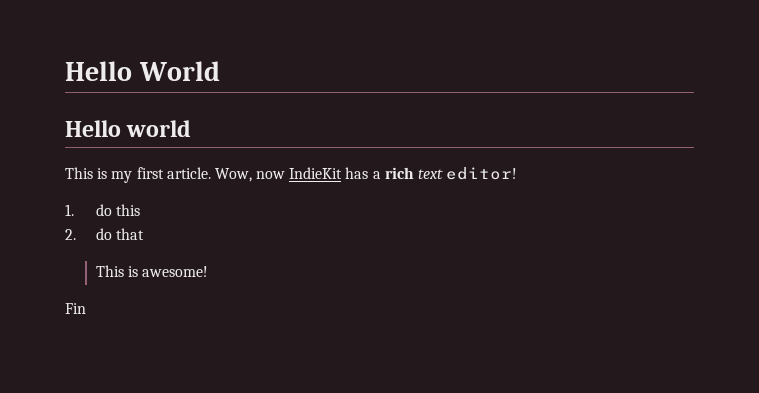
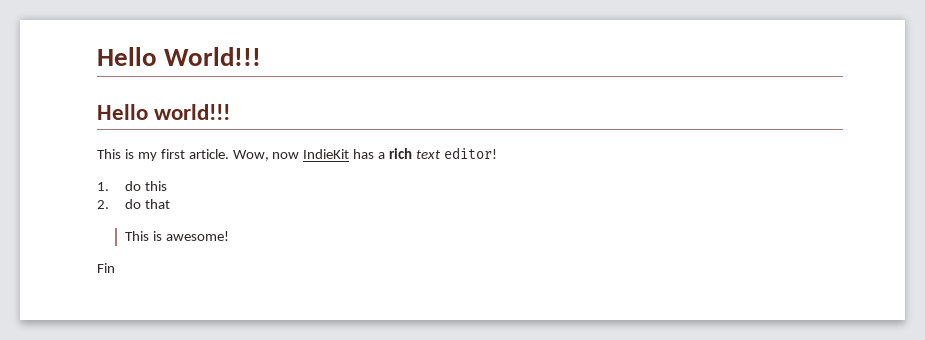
[65,61,220,81] [65,120,192,137] Hello World // Hello world -> [97,47,262,66] [97,104,231,120] Hello World!!! // Hello world!!!

